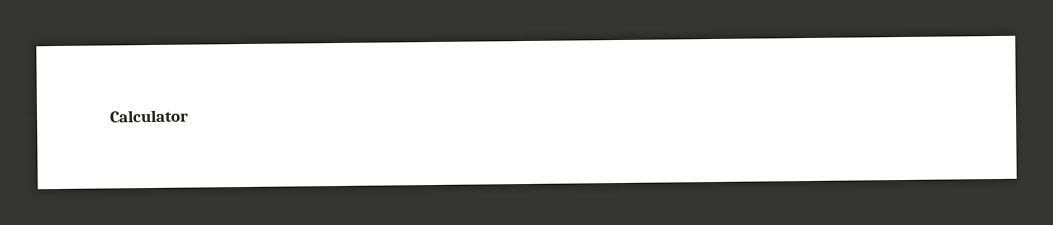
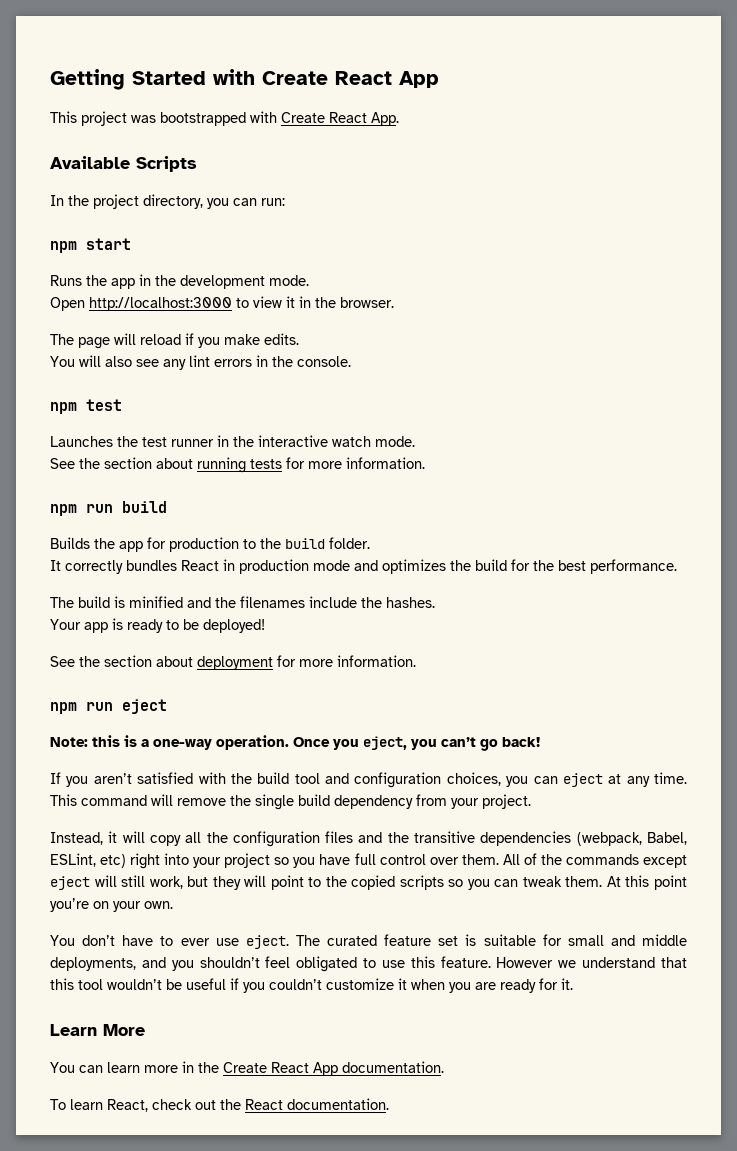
[109,109,189,123] Calculator -> [50,69,439,90] [50,111,399,126] [50,156,197,172] [50,194,285,209] [50,238,131,253] [50,274,309,289] [50,296,394,311] [50,333,299,349] [50,355,351,370] [50,399,122,414] [50,435,415,447] [50,457,425,473] [50,501,167,516] [50,537,370,552] [50,559,677,574] [50,596,435,608] [50,618,265,633] [50,655,416,670] [50,699,167,714] [50,735,540,751] [50,772,687,788] [50,794,531,810] [50,831,687,847] [50,853,687,869] [50,875,687,890] [50,898,173,912] [50,934,687,949] [50,956,687,972] [50,978,573,993] [50,1024,145,1036] [50,1061,444,1076] [50,1098,389,1112] Getting Started with Create React App // This project was bootstrapped with Create React App. // Available Scripts // In the project directory, you can run: // npm start // Runs the app in the development mode. // Open http://localhost:3000 to view it in the browser. // The page will reload if you make edits. // You will also see any lint errors in the console. // npm test // Launches the test runner in the interactive watch mode. // See the section about running tests for more information. // npm run build // Builds the app for production to the build folder. // It correctly bundles React in production mode and optimizes the build for the best performance. // The build is minified and the filenames include the hashes. // Your app is ready to be deployed! // See the section about deployment for more information. // npm run eject // Note: this is a one-way operation. Once you eject, you can’t go back! // If you aren’t satisfied with the build tool and configuration choices, you can eject at any time. This command will remove the single build dependency from your project. // Instead, it will copy all the configuration files and the transitive dependencies (webpack, Babel, ESLint, etc) right into your project so you have full control over them. All of the commands except eject will still work, but they will point to the copied scripts so you can tweak them. At this point you’re on your own. // You don’t have to ever use eject. The curated feature set is suitable for small and middle deployments, and you shouldn’t feel obligated to use this feature. However we understand that this tool wouldn’t be useful if you couldn’t customize it when you are ready for it. // Learn More // You can learn more in the Create React App documentation. // To learn React, check out the React documentation.

